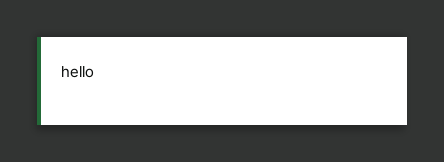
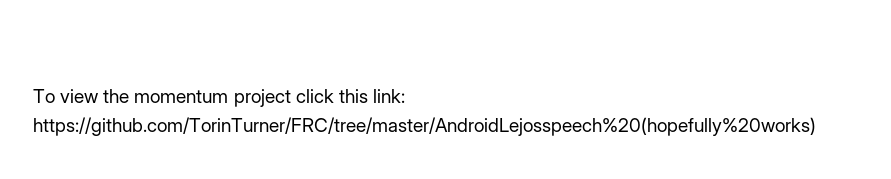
[61,66,94,78] hello -> [33,89,405,107] [33,117,816,136] To view the momentum project click this link: https://github.com/TorinTurner/FRC/tree/master/AndroidLejosspeech%20(hopefully%20works)

